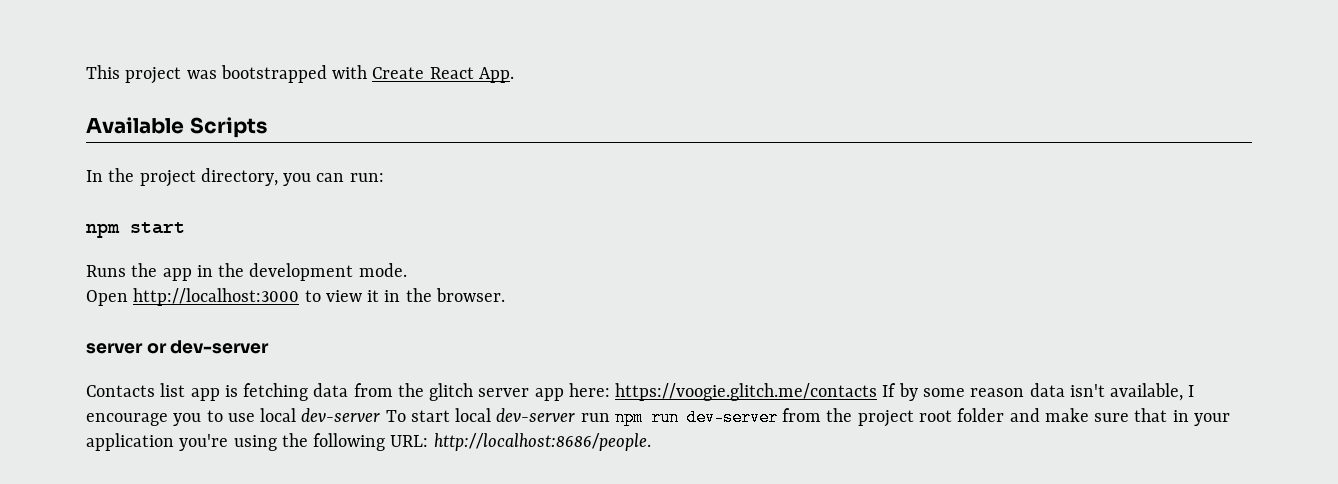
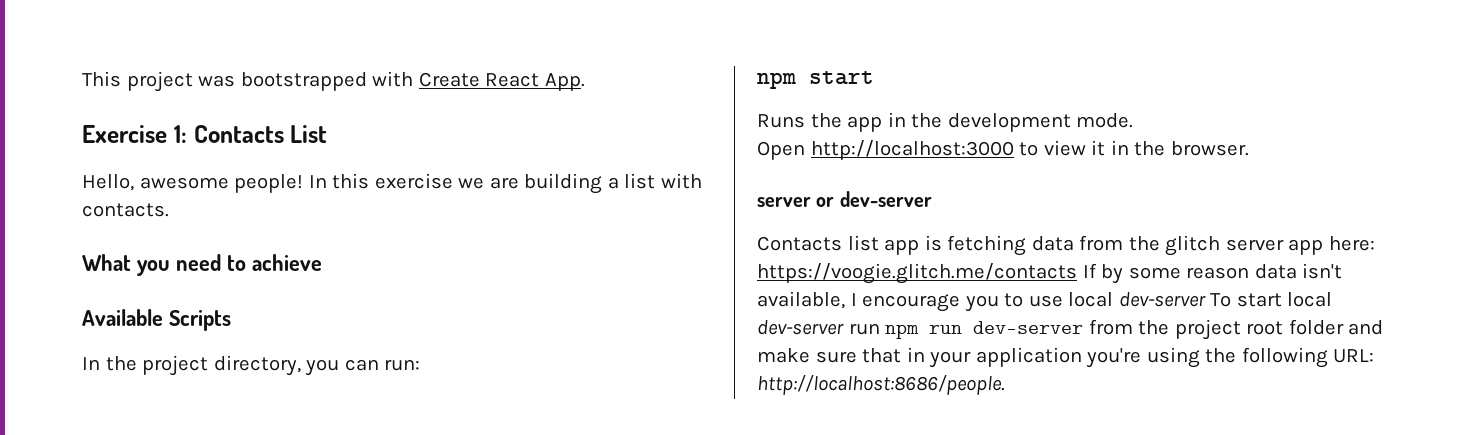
(514, 75) none -> [82,125,328,143] [82,173,702,194] [82,203,169,217] [82,254,322,276] // Exercise 1: Contacts List // Hello, awesome people! In this exercise we are building a list with contacts. // What you need to achieve

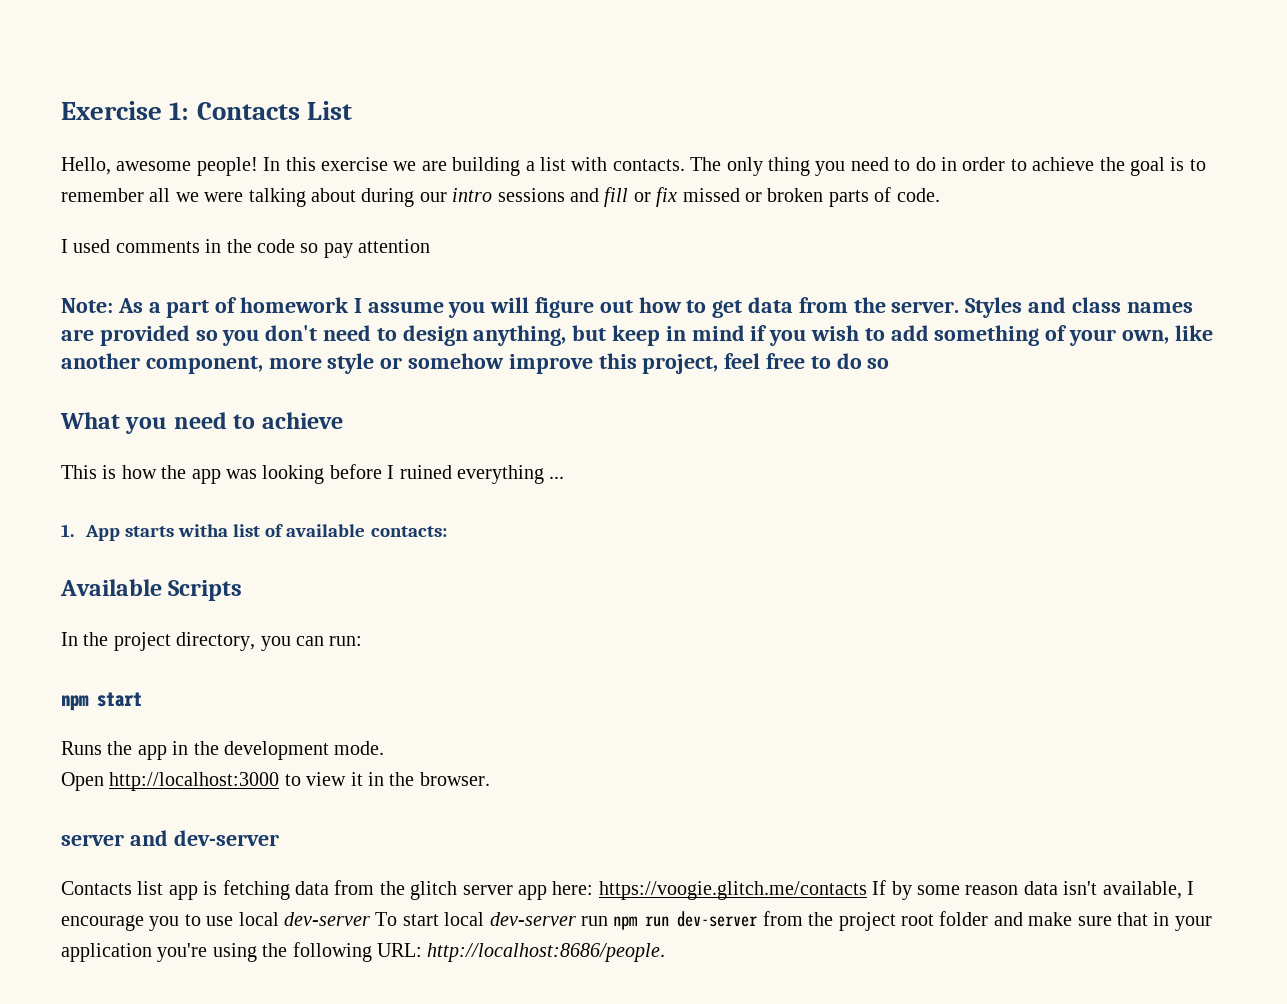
[82,71,585,92] This project was bootstrapped with Create React App. // -> (61, 110) none
(169, 210) none -> [690,157,1206,176] [61,187,940,207] [61,239,431,258] [61,297,1193,318] [61,325,1213,346] [61,353,890,374] The only thing you need to do in order to achieve the goal is to remember all we were talking about during our intro sessions and fill or fix missed or broken parts of code. // I used comments in the code so pay attention // Note: As a part of homework I assume you will figure out how to get data from the server. Styles and class names are provided so you don't need to design anything, but keep in mind if you wish to add something of your own, like another component, more style or somehow improve this project, feel free to do so
(322, 262) none -> [61,464,565,484] [61,524,447,541] // This is how the app was looking before I ruined everything ... // 1. App starts witha list of available contacts:
[816,197,835,207] or -> [129,830,168,846] and

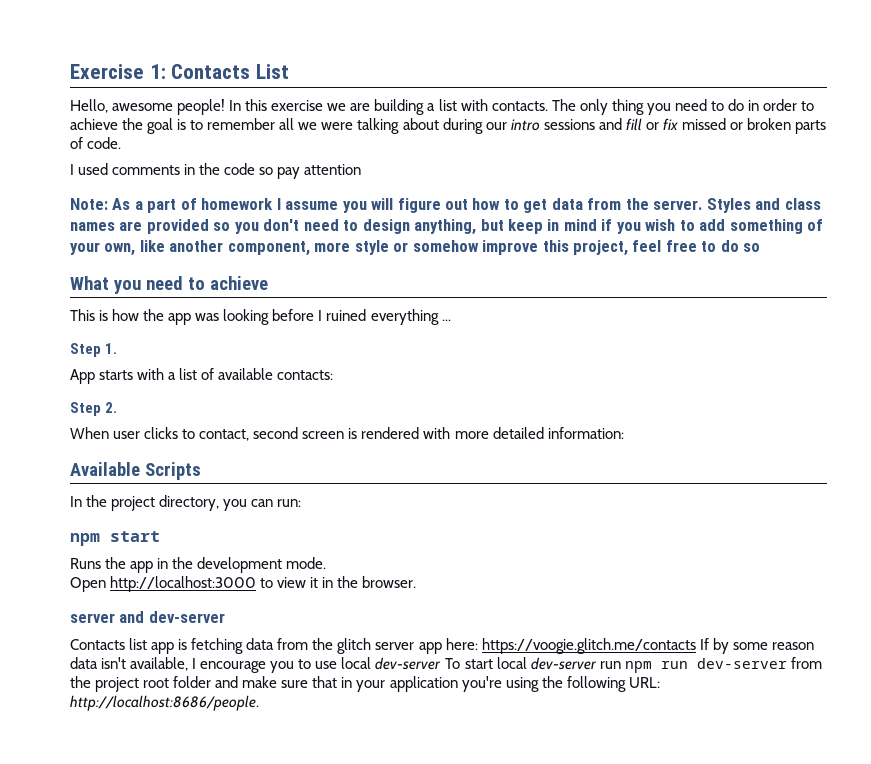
[61,524,447,541] 1. App starts witha list of available contacts: -> [70,343,118,357] [70,368,334,384] [70,402,118,416] [70,427,624,441] Step 1. // App starts with a list of available contacts: // Step 2. // When user clicks to contact, second screen is rendered with more detailed information:

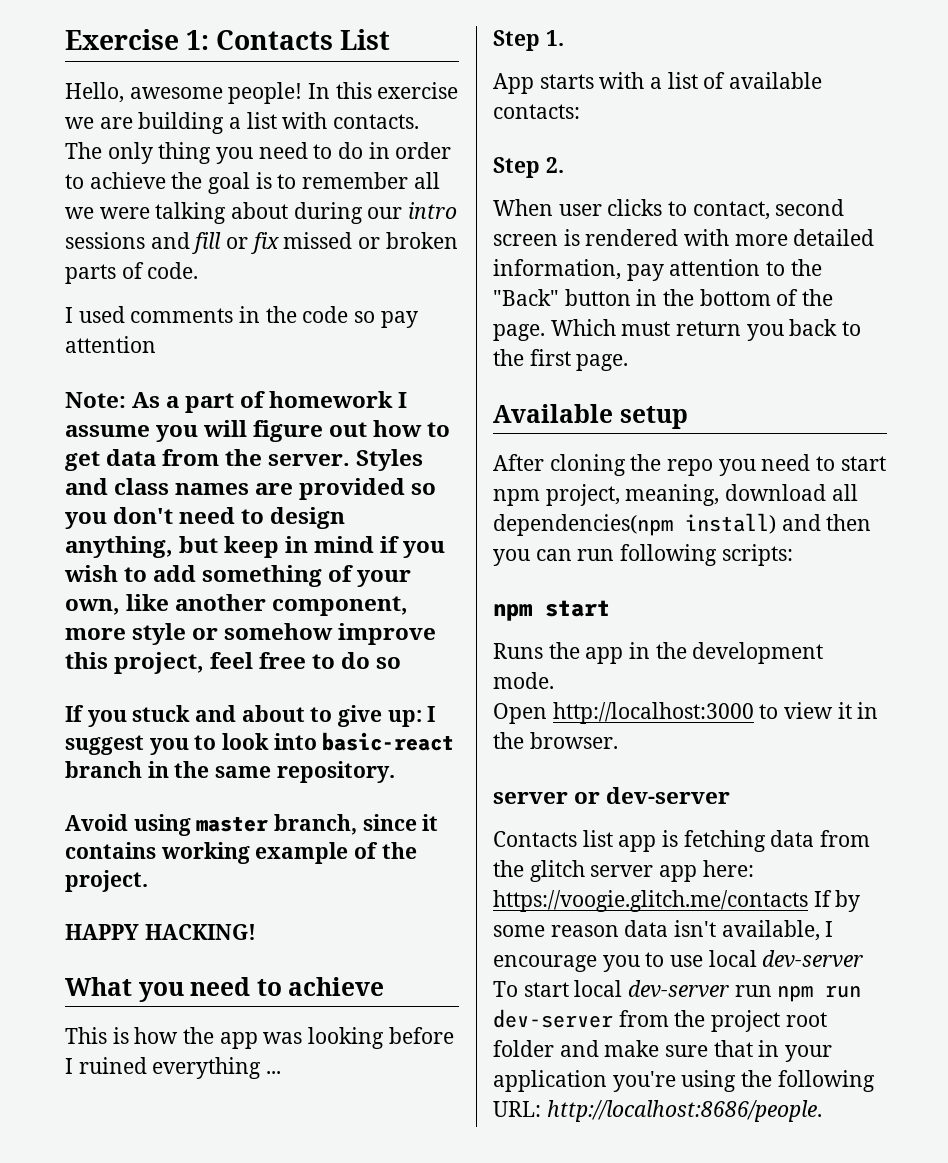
(761, 247) none -> [65,705,436,727] [65,732,455,755] [65,761,395,783] [65,814,439,836] [65,842,417,864] [65,870,148,892] [65,924,256,940] // If you stuck and about to give up: I suggest you to look into basic-react branch in the same repository. // Avoid using master branch, since it contains working example of the project. // HAPPY HACKING!
[547,427,624,439] [70,462,201,480] [70,495,302,511] information: // Available Scripts // In the project directory, you can run: -> [493,259,822,281] [493,289,834,306] [493,319,862,341] [493,349,629,371] [493,404,688,429] [493,454,886,476] [493,484,858,506] [493,513,872,536] [493,544,793,566] information, pay attention to the "Back" button in the bottom of the page. Which must return you back to the first page. // Available setup // After cloning the repo you need to start npm project, meaning, download all dependencies(npm install) and then you can run following scripts:
[119,611,145,623] and -> [574,792,601,804] or

